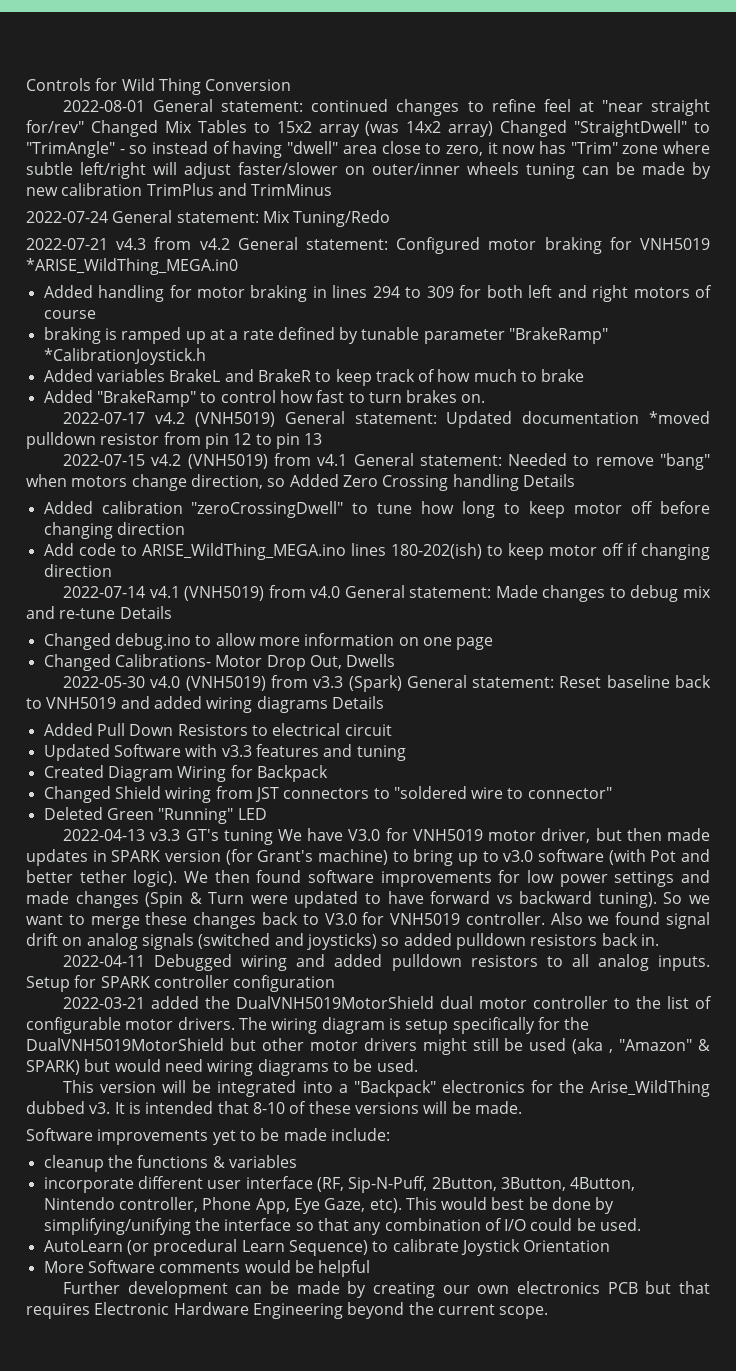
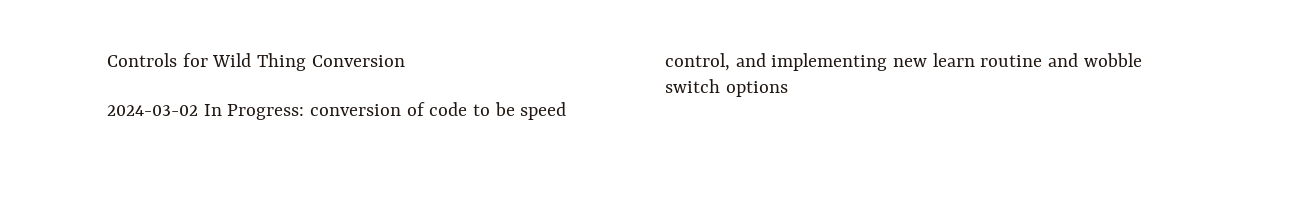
[63,99,711,116] [26,120,710,137] [26,141,710,158] [26,162,711,179] [26,183,333,196] [26,210,391,227] [26,237,711,254] [26,258,238,275] [43,285,712,302] [43,310,96,319] [43,327,609,344] [43,348,206,365] [43,369,585,386] [43,390,486,407] [63,411,710,428] [26,432,323,449] [63,453,710,470] [26,474,575,491] [43,501,711,518] [43,522,185,539] [43,543,710,560] [43,564,112,577] [63,585,712,602] [26,606,172,619] [43,633,494,650] [43,654,396,671] [63,675,711,692] [26,696,384,713] [43,723,392,736] [43,744,406,761] [43,765,328,782] [43,786,612,803] [43,807,267,824] [63,828,710,845] [26,849,710,866] [26,870,710,887] [26,891,710,908] [26,912,711,929] [26,933,659,950] [63,954,711,971] [26,975,336,992] [63,996,713,1009] [26,1017,590,1034] [26,1038,710,1055] [26,1059,418,1076] [63,1080,710,1097] [26,1101,522,1114] [26,1128,390,1145] [43,1155,297,1172] [43,1176,636,1193] [43,1197,615,1214] [43,1218,642,1235] [43,1239,611,1256] [43,1260,371,1277] [63,1281,711,1298] [26,1302,549,1319] 2022-08-01 General statement: continued changes to refine feel at "near straight for/rev" Changed Mix Tables to 15x2 array (was 14x2 array) Changed "StraightDwell" to "TrimAngle" - so instead of having "dwell" area close to zero, it now has "Trim" zone where subtle left/right will adjust faster/slower on outer/inner wheels tuning can be made by new calibration TrimPlus and TrimMinus // 2022-07-24 General statement: Mix Tuning/Redo // 2022-07-21 v4.3 from v4.2 General statement: Configured motor braking for VNH5019 *ARISE_WildThing_MEGA.in0 // Added handling for motor braking in lines 294 to 309 for both left and right motors of course // braking is ramped up at a rate defined by tunable parameter "BrakeRamp" *CalibrationJoystick.h // Added variables BrakeL and BrakeR to keep track of how much to brake // Added "BrakeRamp" to control how fast to turn brakes on. // 2022-07-17 v4.2 (VNH5019) General statement: Updated documentation *moved pulldown resistor from pin 12 to pin 13 // 2022-07-15 v4.2 (VNH5019) from v4.1 General statement: Needed to remove "bang" when motors change direction, so Added Zero Crossing handling Details // Added calibration "zeroCrossingDwell" to tune how long to keep motor off before changing direction // Add code to ARISE_WildThing_MEGA.ino lines 180-202(ish) to keep motor off if changing direction // 2022-07-14 v4.1 (VNH5019) from v4.0 General statement: Made changes to debug mix and re-tune Details // Changed debug.ino to allow more information on one page // Changed Calibrations- Motor Drop Out, Dwells // 2022-05-30 v4.0 (VNH5019) from v3.3 (Spark) General statement: Reset baseline back to VNH5019 and added wiring diagrams Details // Added Pull Down Resistors to electrical circuit // Updated Software with v3.3 features and tuning // Created Diagram Wiring for Backpack // Changed Shield wiring from JST connectors to "soldered wire to connector" // Deleted Green "Running" LED // 2022-04-13 v3.3 GT's tuning We have V3.0 for VNH5019 motor driver, but then made updates in SPARK version (for Grant's machine) to bring up to v3.0 software (with Pot and better tether logic). We then found software improvements for low power settings and made changes (Spin & Turn were updated to have forward vs backward tuning). So we want to merge these changes back to V3.0 for VNH5019 controller. Also we found signal drift on analog signals (switched and joysticks) so added pulldown resistors back in. // 2022-04-11 Debugged wiring and added pulldown resistors to all analog inputs. Setup for SPARK controller configuration // 2022-03-21 added the DualVNH5019MotorShield dual motor controller to the list of configurable motor drivers. The wiring diagram is setup specifically for the DualVNH5019MotorShield but other motor drivers might still be used (aka , "Amazon" & SPARK) but would need wiring diagrams to be used. // This version will be integrated into a "Backpack" electronics for the Arise_WildThing dubbed v3. It is intended that 8-10 of these versions will be made. // Software improvements yet to be made include: // cleanup the functions & variables // incorporate different user interface (RF, Sip-N-Puff, 2Button, 3Button, 4Button, Nintendo controller, Phone App, Eye Gaze, etc). This would best be done by simplifying/unifying the interface so that any combination of I/O could be used. // AutoLearn (or procedural Learn Sequence) to calibrate Joystick Orientation // More Software comments would be helpful // Further development can be made by creating our own electronics PCB but that requires Electronic Hardware Engineering beyond the current scope. -> [107,102,567,120] [665,53,1142,71] [665,79,788,97] 2024-03-02 In Progress: conversion of code to be speed control, and implementing new learn routine and wobble switch options

